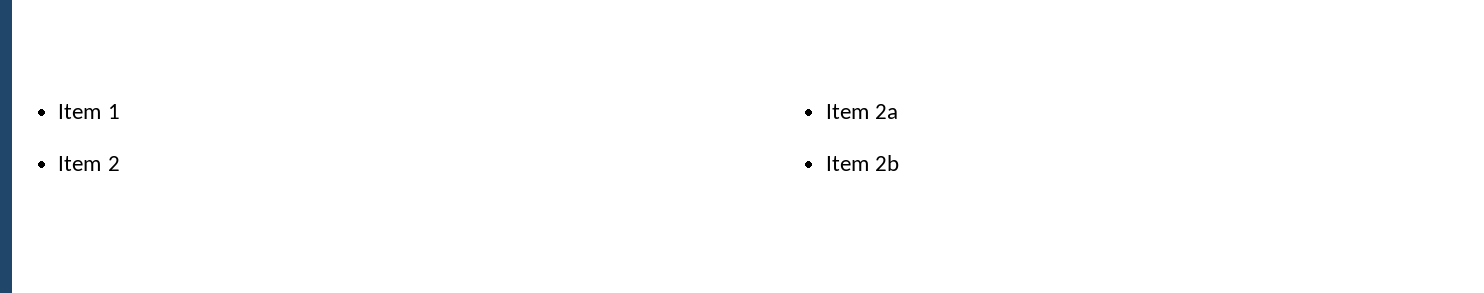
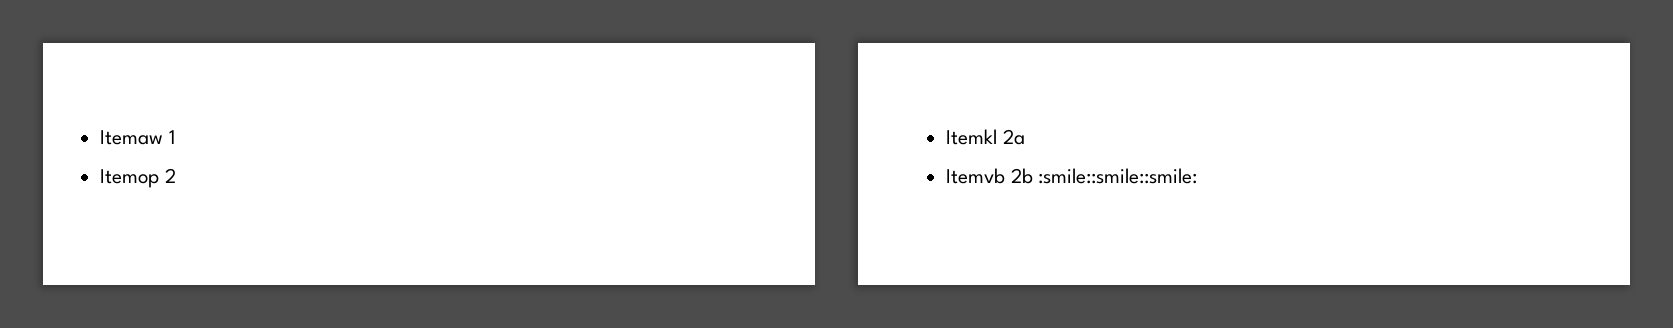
[58,104,102,119] Item -> [100,130,164,145] Itemaw
[58,156,102,171] Item -> [100,169,160,188] Itemop
[825,104,869,119] Item -> [946,129,998,145] Itemkl
[825,155,900,171] Item 2b -> [946,168,1198,184] Itemvb 2b :smile::smile::smile:

